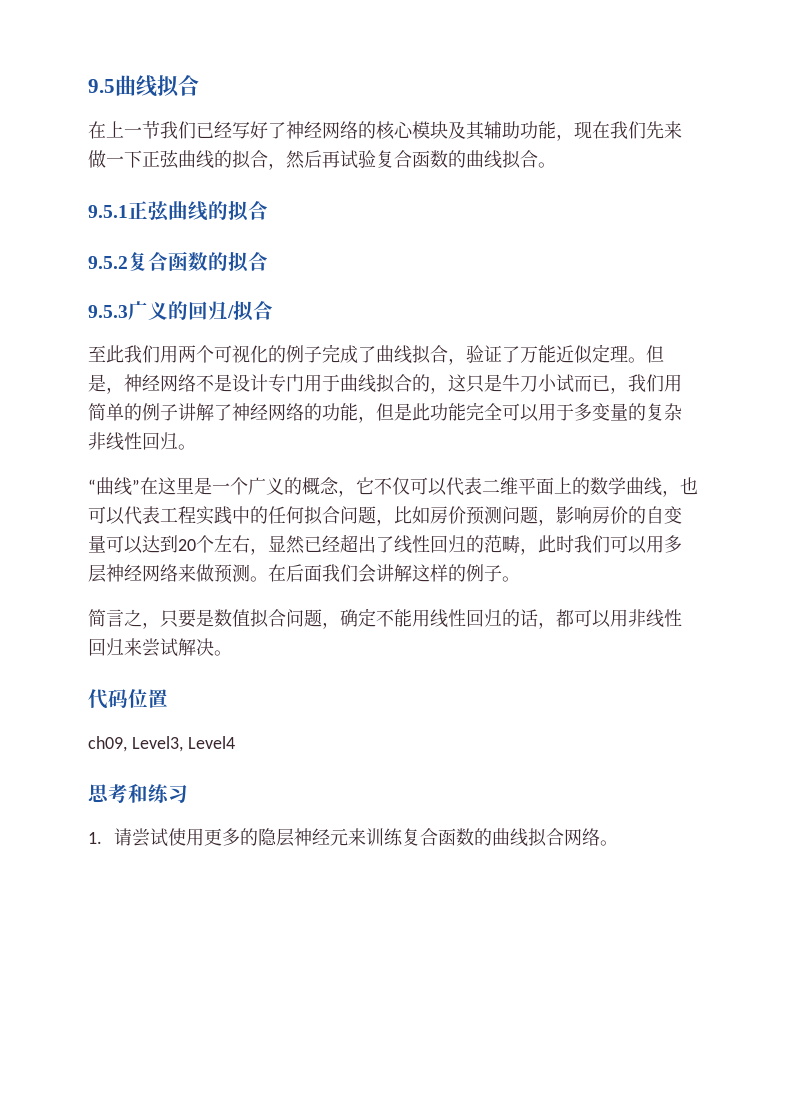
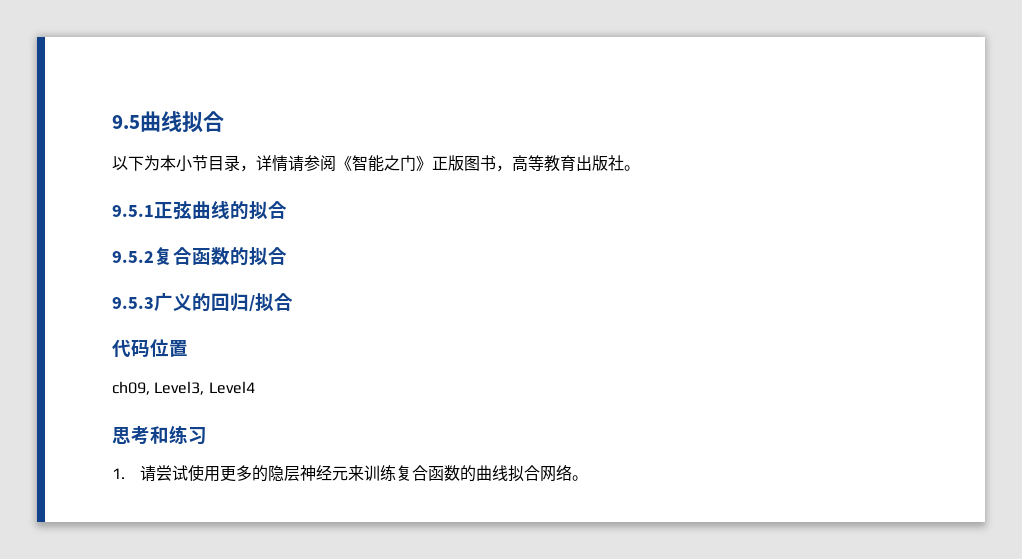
[88,121,682,141] [88,150,538,170] 在上一节我们已经写好了神经网络的核心模块及其辅助功能，现在我们先来做一下正弦曲线的拟合，然后再试验复合函数的曲线拟合 -> [112,155,624,172] 以下为本小节目录，详情请参阅《智能之门》正版图书，高等教育出版社
[88,344,664,365] [88,374,682,394] [88,402,682,423] [88,432,196,451] [88,477,698,497] [88,506,682,526] [88,534,682,555] [88,564,520,583] [88,608,682,629] [88,638,232,657] // 至此我们用两个可视化的例子完成了曲线拟合，验证了万能近似定理。但是，神经网络不是设计专门用于曲线拟合的，这只是牛刀小试而已，我们用简单的例子讲解了神经网络的功能，但是此功能完全可以用于多变量的复杂非线性回归。 // “曲线”在这里是一个广义的概念，它不仅可以代表二维平面上的数学曲线，也可以代表工程实践中的任何拟合问题，比如房价预测问题，影响房价的自变量可以达到20个左右，显然已经超出了线性回归的范畴，此时我们可以用多层神经网络来做预测。在后面我们会讲解这样的例子。 // 简言之，只要是数值拟合问题，确定不能用线性回归的话，都可以用非线性回归来尝试解决。 -> (293, 302) none

